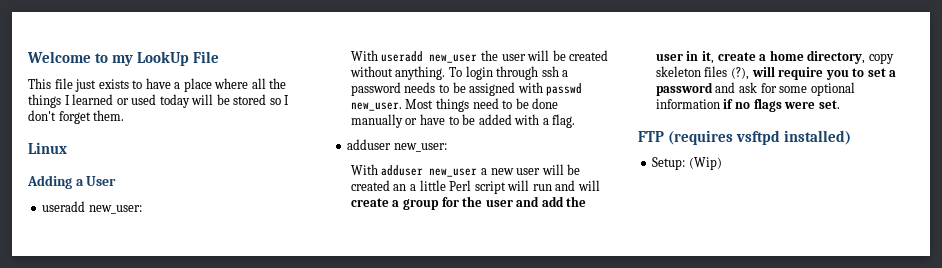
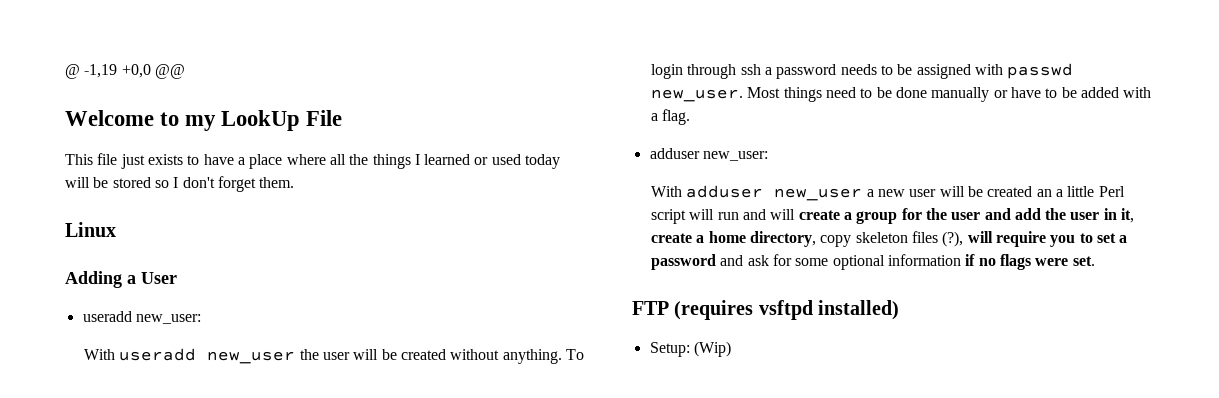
(27, 57) none -> [65,64,185,79] @ -1,19 +0,0 @@ //

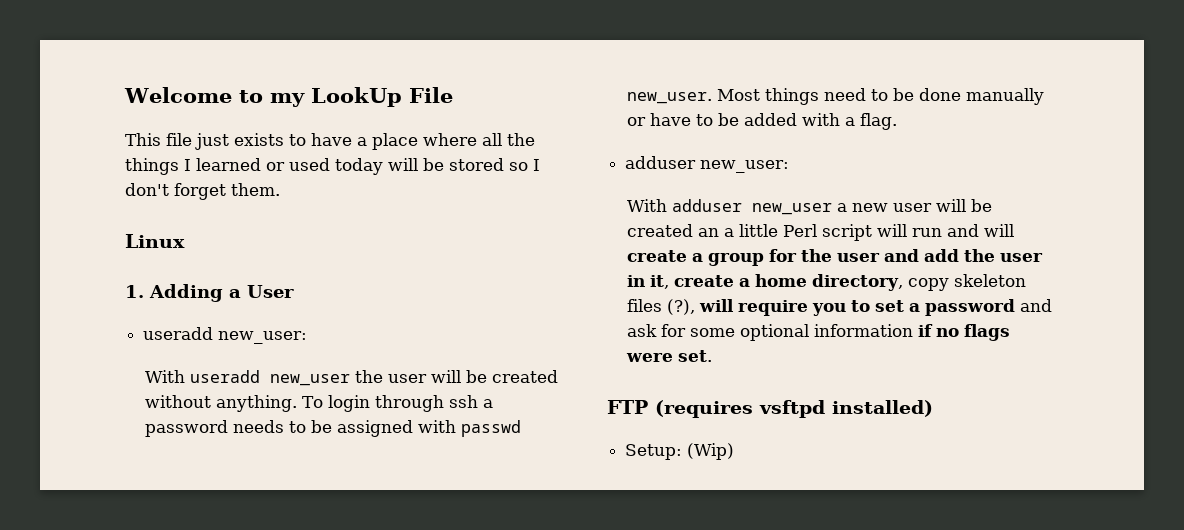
[65,64,185,79] @ -1,19 +0,0 @@ // -> (124, 95) none
(116, 229) none -> [125,285,144,298] 1.

